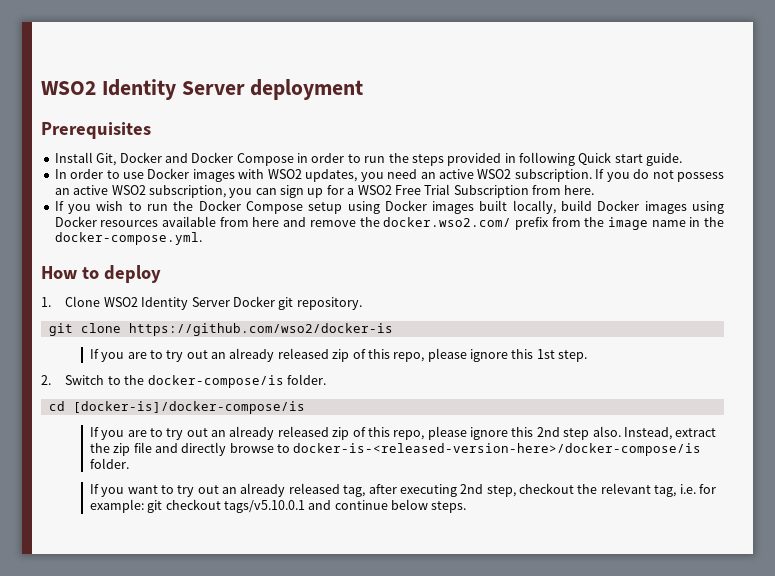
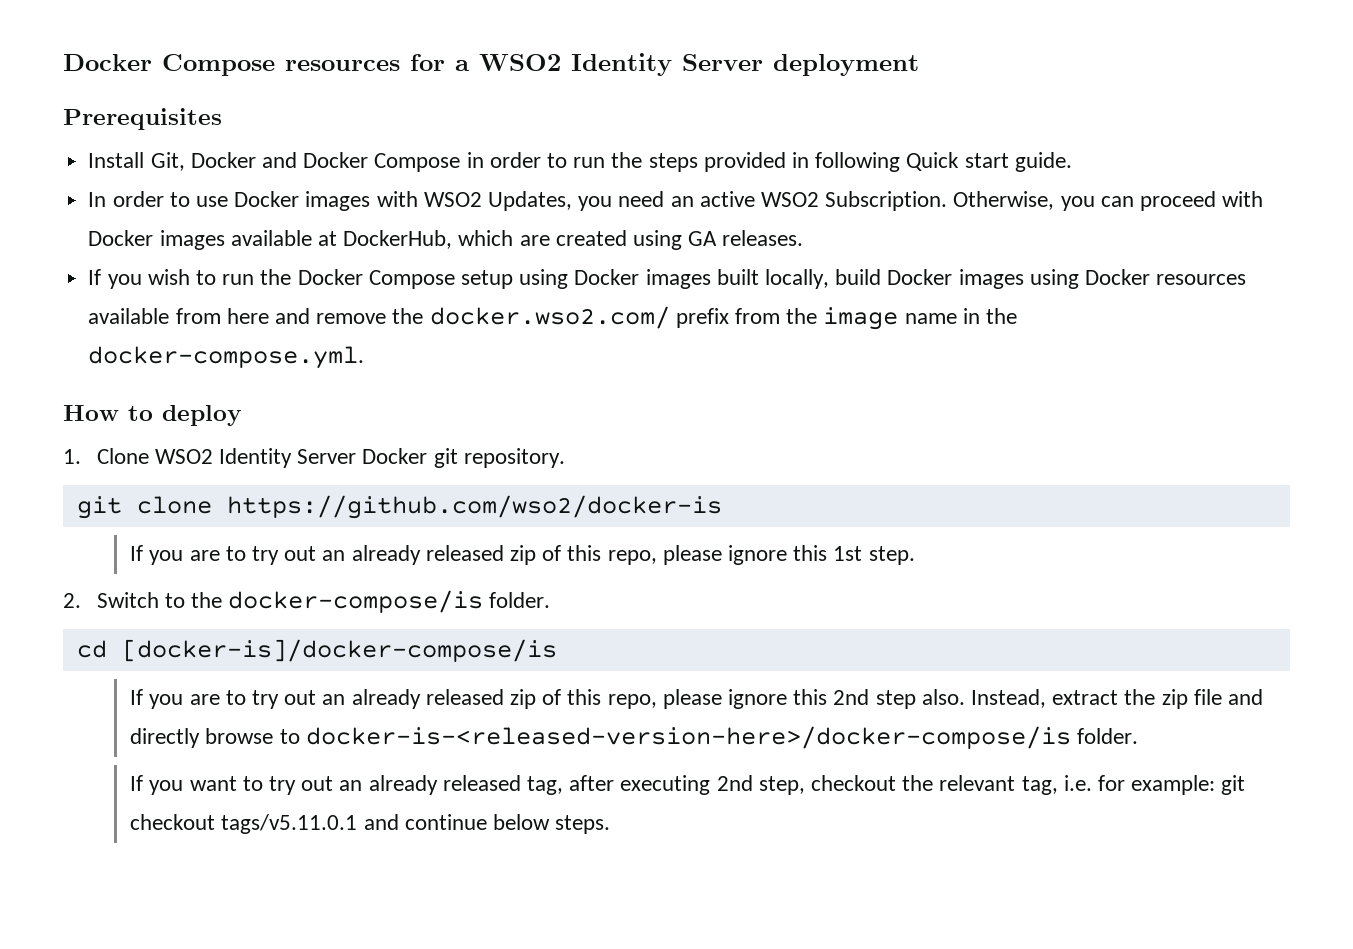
(41, 88) none -> [63,54,469,76] Docker Compose resources for a
[305,169,358,182] updates, -> [487,191,572,211] Updates,
[514,169,725,182] [54,184,595,198] subscription. If you do not possess an active WSO2 subscription, you can sign up for a WSO2 Free Trial Subscription from here. -> [825,191,1264,211] [88,230,804,250] Subscription. Otherwise, you can proceed with Docker images available at DockerHub, which are created using GA releases.
[223,500,305,513] tags/v5.10.0.1 -> [221,814,358,834] tags/v5.11.0.1

